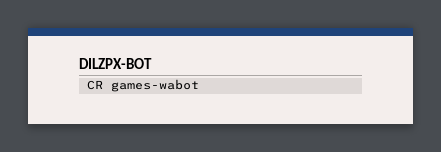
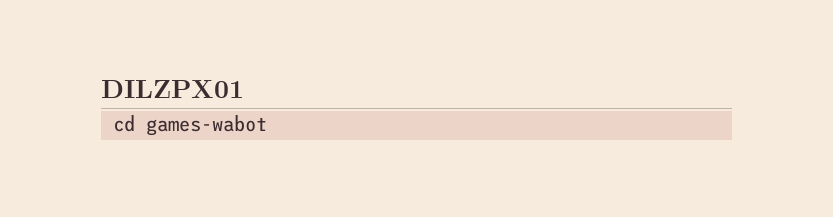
[79,58,152,69] [86,80,103,90] DILZPX-BOT // CR -> [101,80,244,98] [113,115,136,132] DILZPX01 // cd

